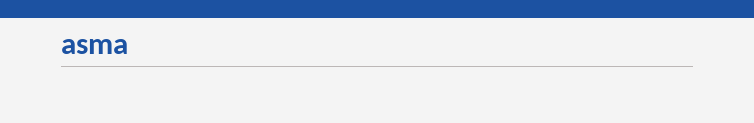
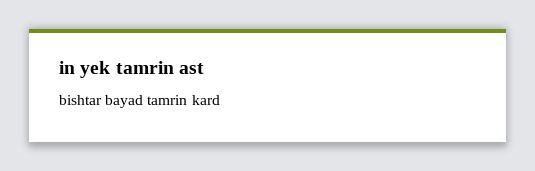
[61,39,128,54] asma -> [59,61,204,78] [59,95,220,108] in yek tamrin ast // bishtar bayad tamrin kard

